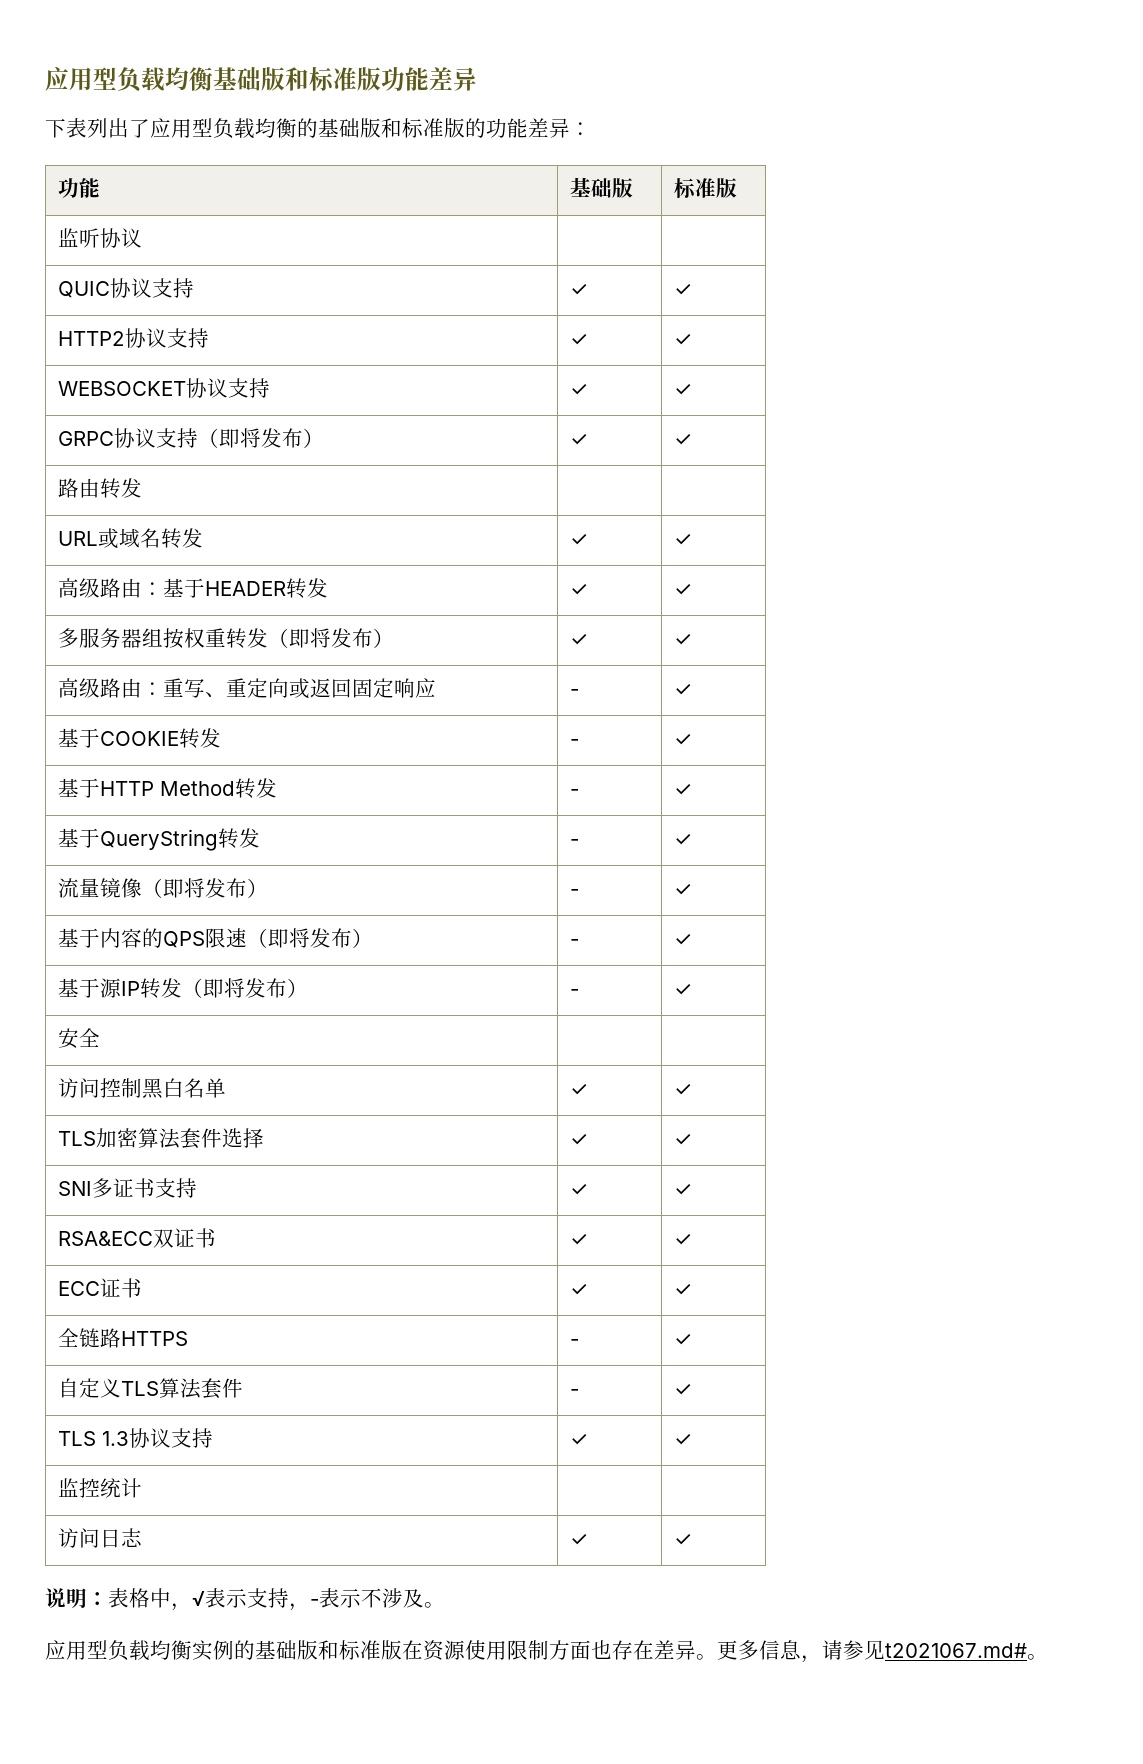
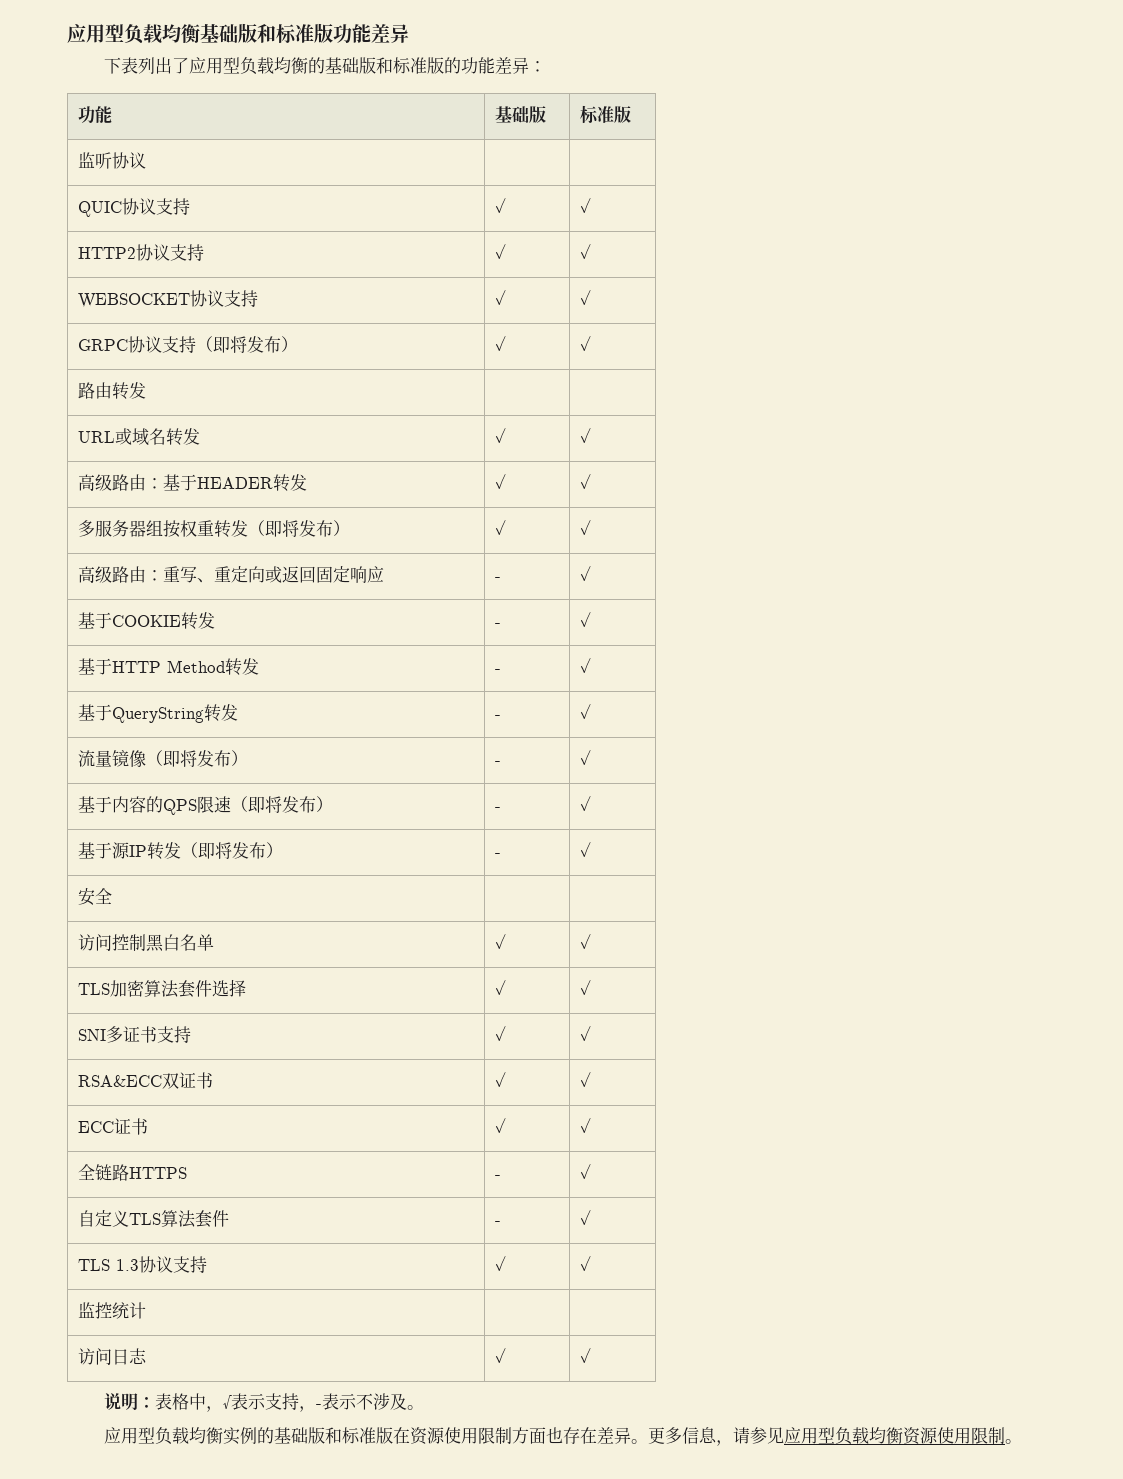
[885,1643,1027,1658] t2021067.md# -> [783,1427,1005,1445] 应用型负载均衡资源使用限制

